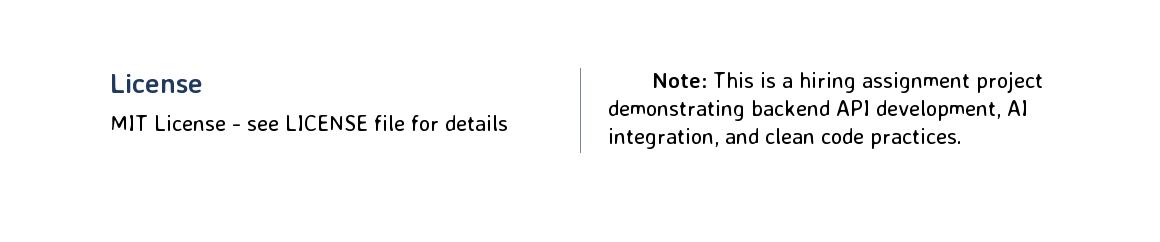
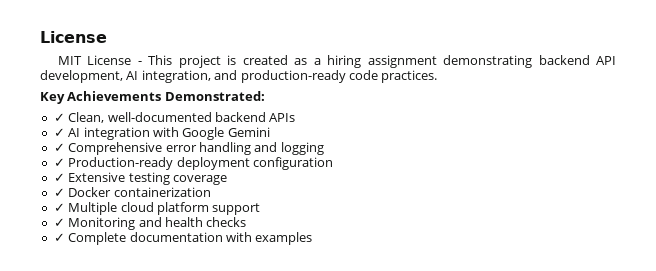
[247,115,508,131] [651,72,776,88] see LICENSE file for details // Note: This is -> [148,55,308,68] This project is created as
[975,71,1043,93] project -> (437, 61) none
[765,128,815,144] clean -> [240,70,346,83] production-ready
(962, 138) none -> [40,91,265,104] [53,112,296,123] [53,127,270,140] [53,142,324,155] [53,157,333,170] [53,172,227,185] [53,187,211,197] [53,202,261,215] [53,217,247,230] [53,232,313,245] // Key Achievements Demonstrated: // ✓ Clean, well-documented backend APIs // ✓ AI integration with Google Gemini // ✓ Comprehensive error handling and logging // ✓ Production-ready deployment configuration // ✓ Extensive testing coverage // ✓ Docker containerization // ✓ Multiple cloud platform support // ✓ Monitoring and health checks // ✓ Complete documentation with examples

